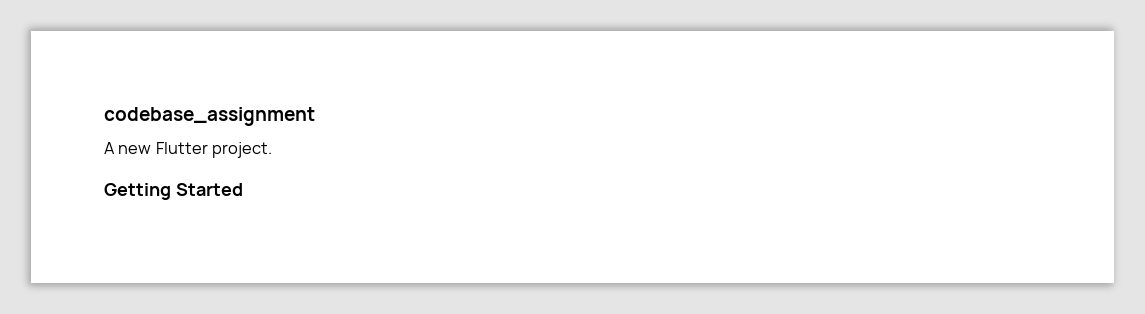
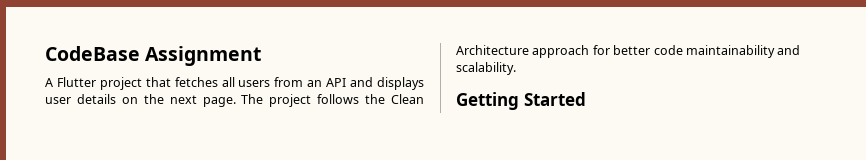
[104,107,315,126] codebase_assignment -> [45,46,262,66] CodeBase Assignment
[118,142,273,158] new Flutter project. -> [56,77,425,90] [45,94,424,107] [456,45,801,58] [456,62,516,75] Flutter project that fetches all users from an API and displays user details on the next page. The project follows the Clean Architecture approach for better code maintainability and scalability.

